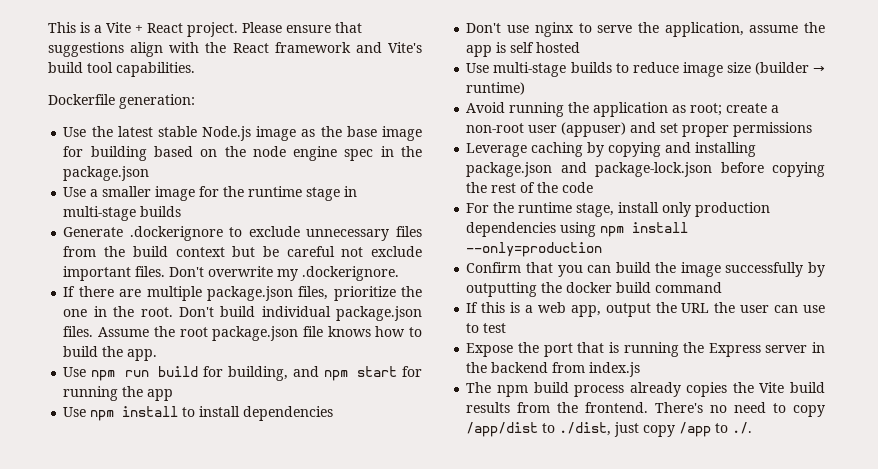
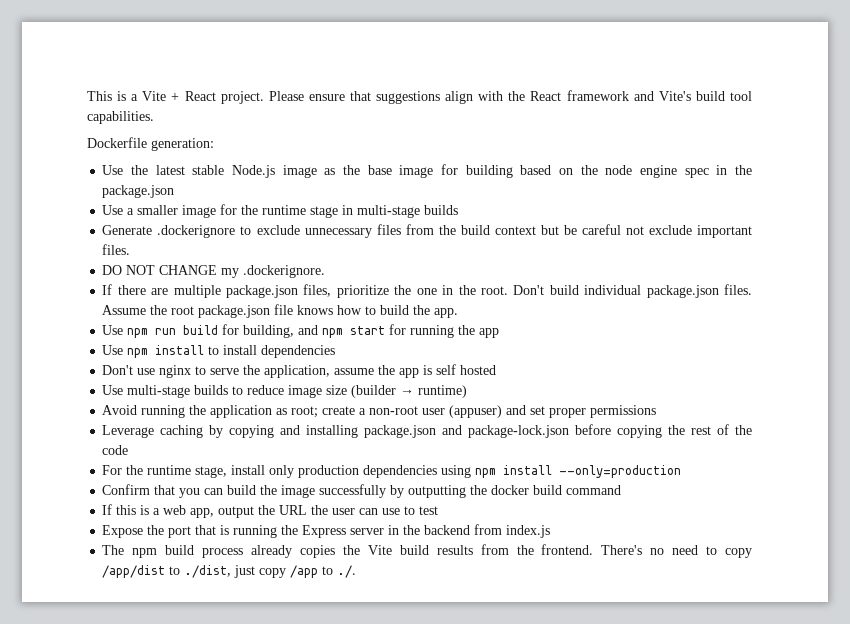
[169,266,274,277] Don't overwrite -> [102,265,218,275] // DO NOT CHANGE

